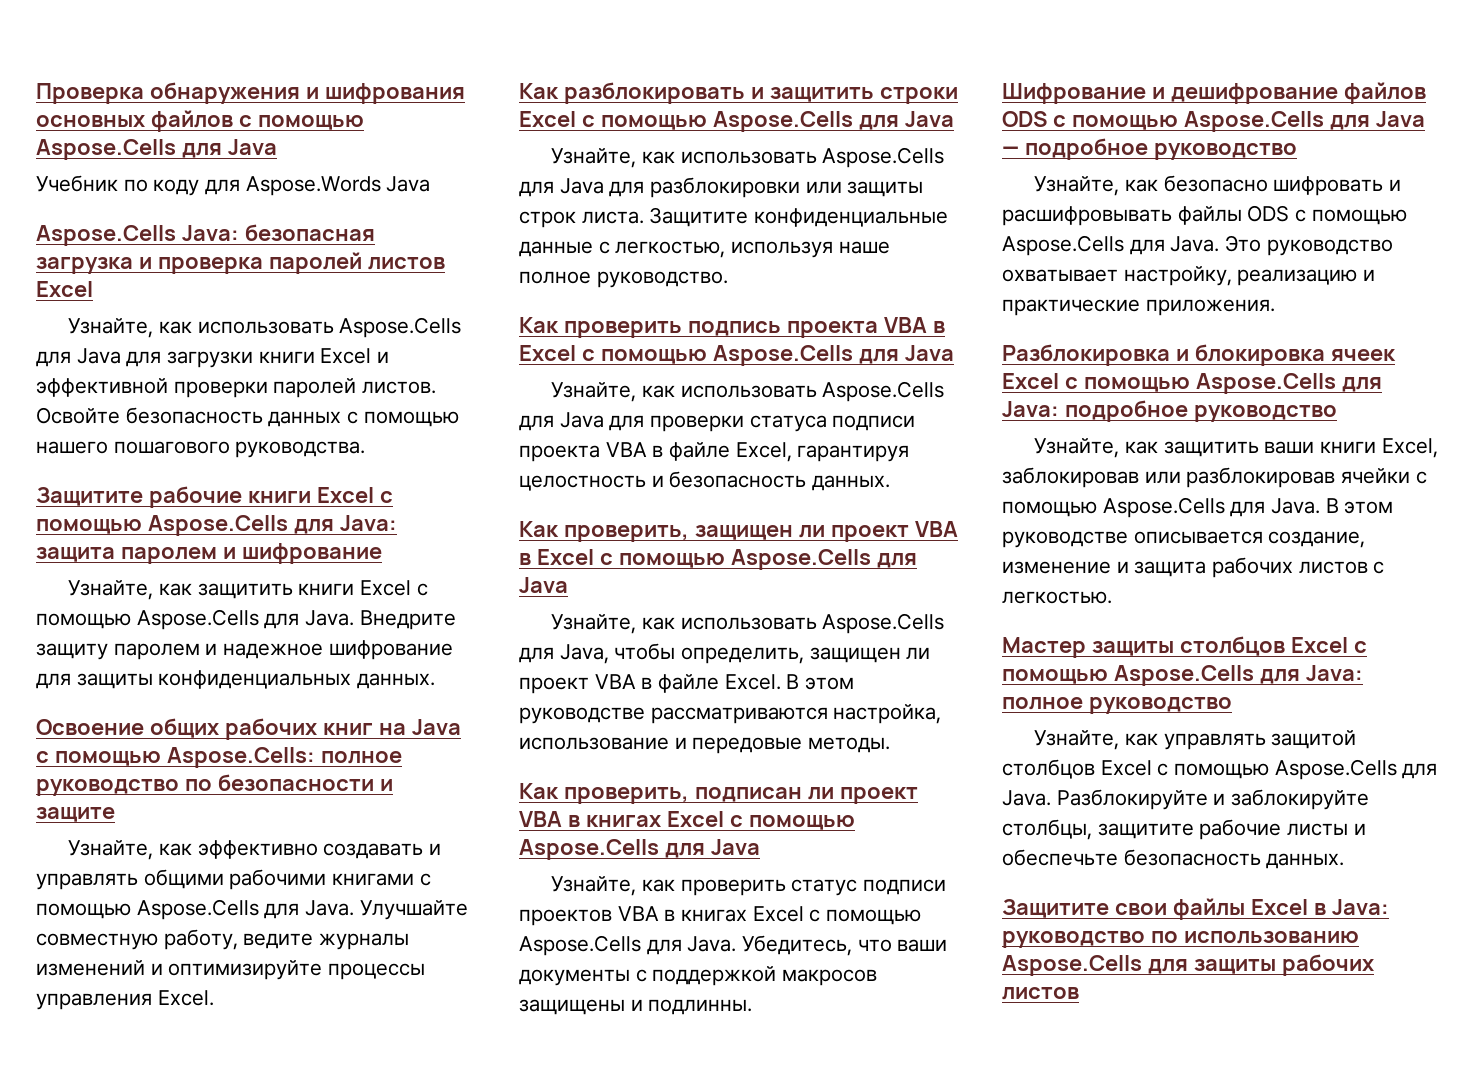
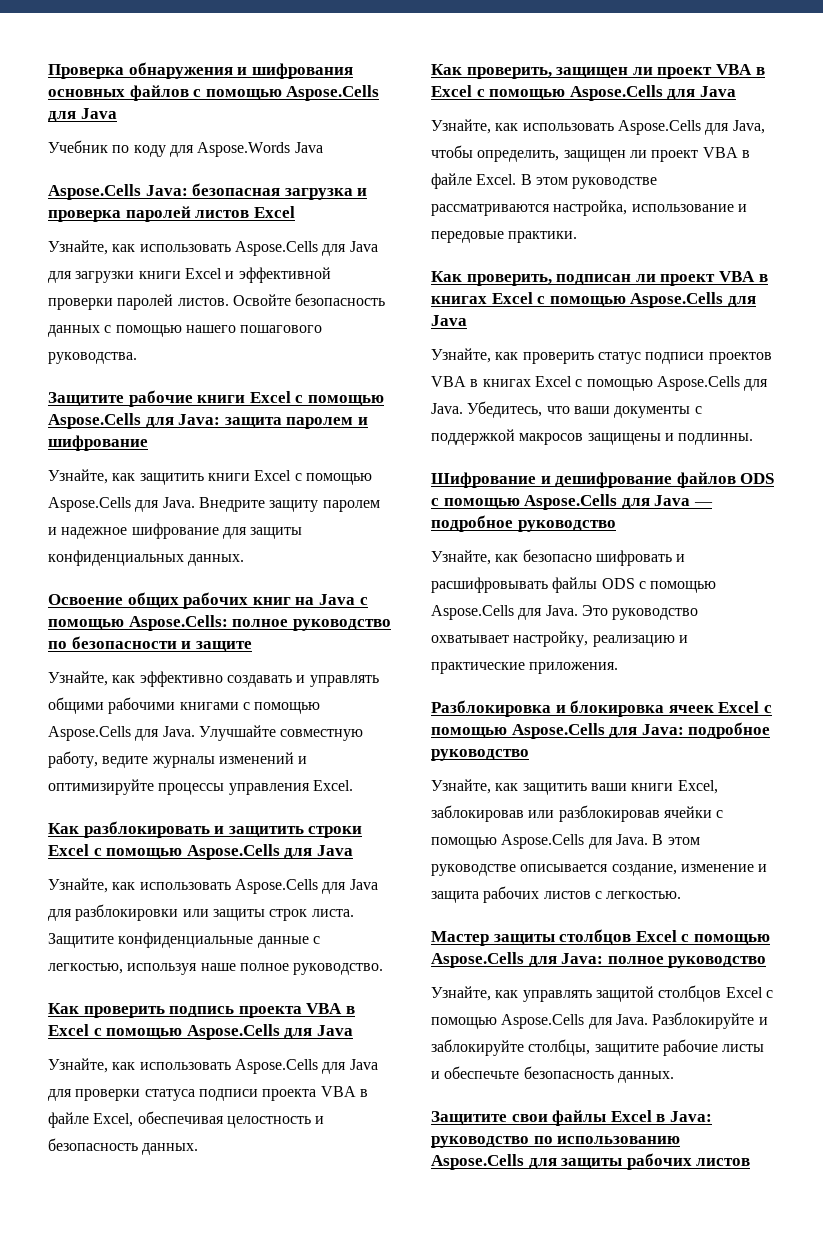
[797,445,910,462] гарантируя -> [137,1111,224,1124] обеспечивая
[808,737,891,753] методы. -> [508,231,578,243] практики.

